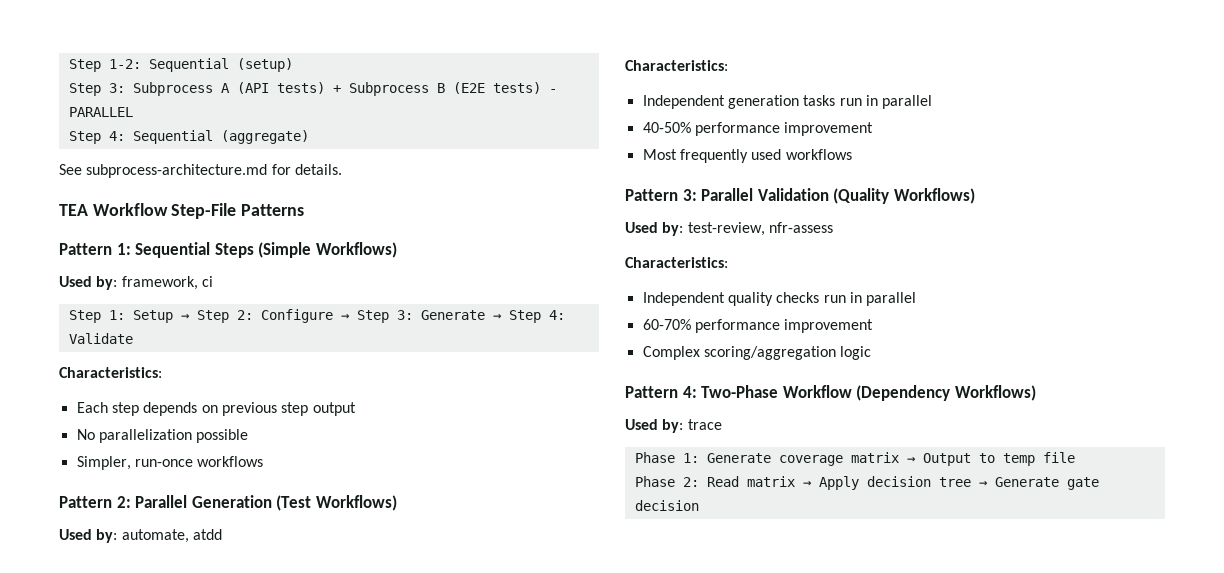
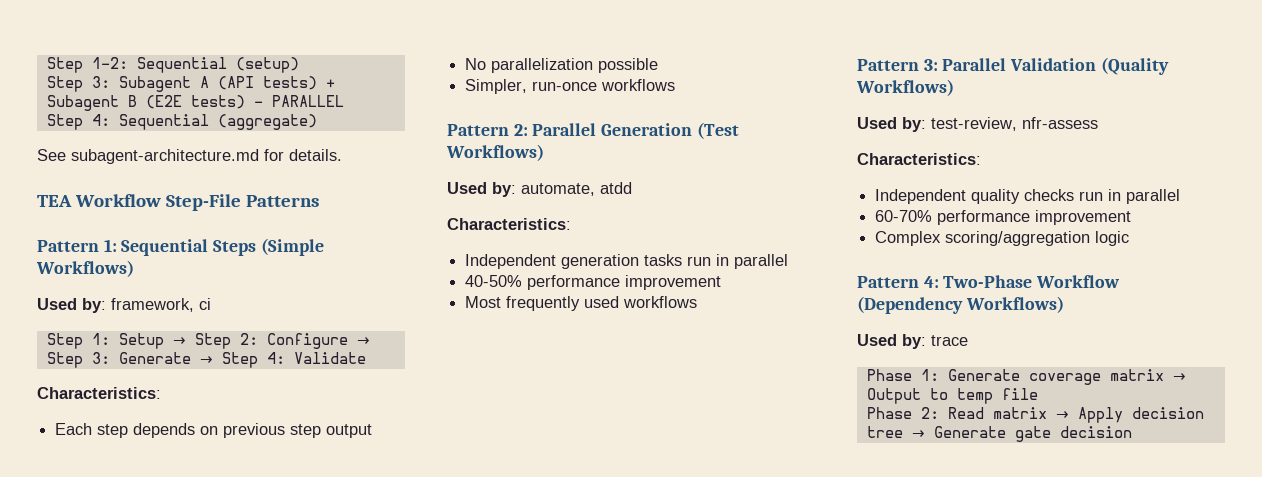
[132,82,213,96] Subprocess -> [118,76,191,92] Subagent
[348,82,429,96] Subprocess -> [46,95,119,111] Subagent
[86,164,268,178] subprocess-architecture.md -> [71,149,259,164] subagent-architecture.md

